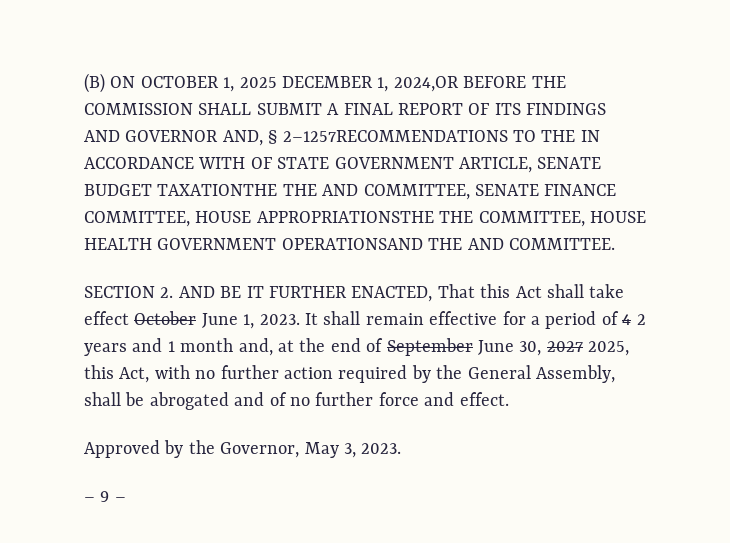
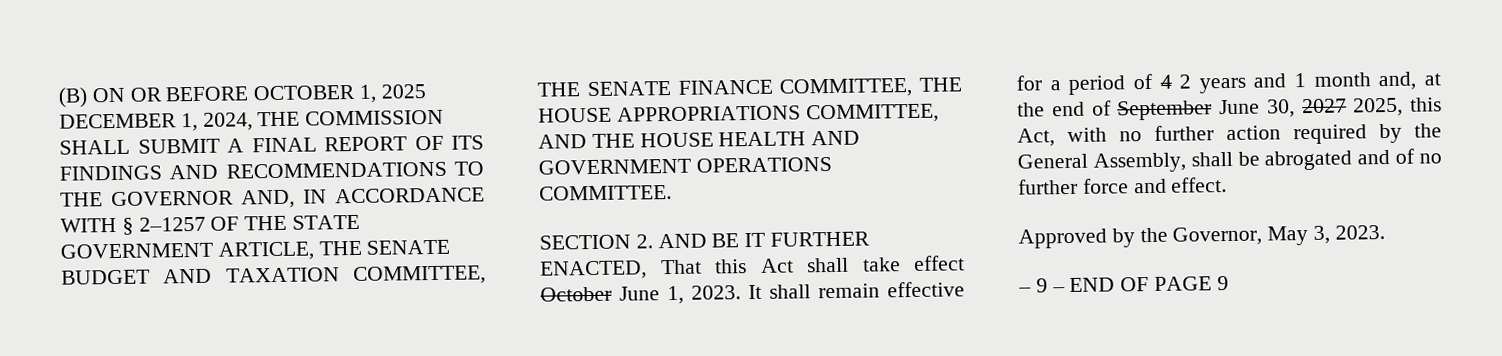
(136, 82) none -> [129,86,249,102] OR BEFORE
[393,76,527,92] 2024,OR BEFORE -> [202,112,253,131] 2024,
[125,130,600,146] [84,157,272,169] GOVERNOR AND, § 2–1257RECOMMENDATIONS TO THE IN ACCORDANCE WITH OF -> [225,161,484,179] [60,187,485,209] [60,215,288,235] RECOMMENDATIONS TO THE GOVERNOR AND, IN ACCORDANCE WITH § 2–1257 OF THE
(532, 165) none -> [318,240,362,256] THE
[157,184,617,200] [84,211,646,227] [84,238,504,250] TAXATIONTHE THE AND COMMITTEE, SENATE FINANCE COMMITTEE, HOUSE APPROPRIATIONSTHE THE COMMITTEE, HOUSE HEALTH GOVERNMENT OPERATIONSAND THE AND -> [163,265,486,286] [537,77,962,98] [538,103,939,124] [538,130,861,149] [538,156,832,175] AND TAXATION COMMITTEE, THE SENATE FINANCE COMMITTEE, THE HOUSE APPROPRIATIONS COMMITTEE, AND THE HOUSE HEALTH AND GOVERNMENT OPERATIONS
(126, 499) none -> [1069,276,1229,293] END OF PAGE 9

